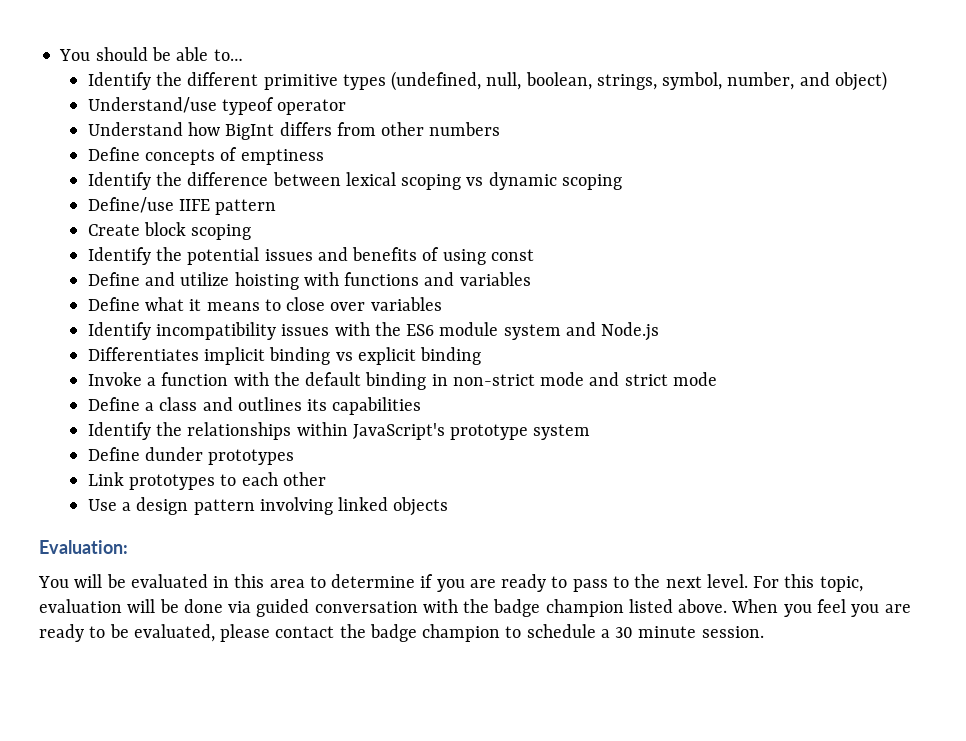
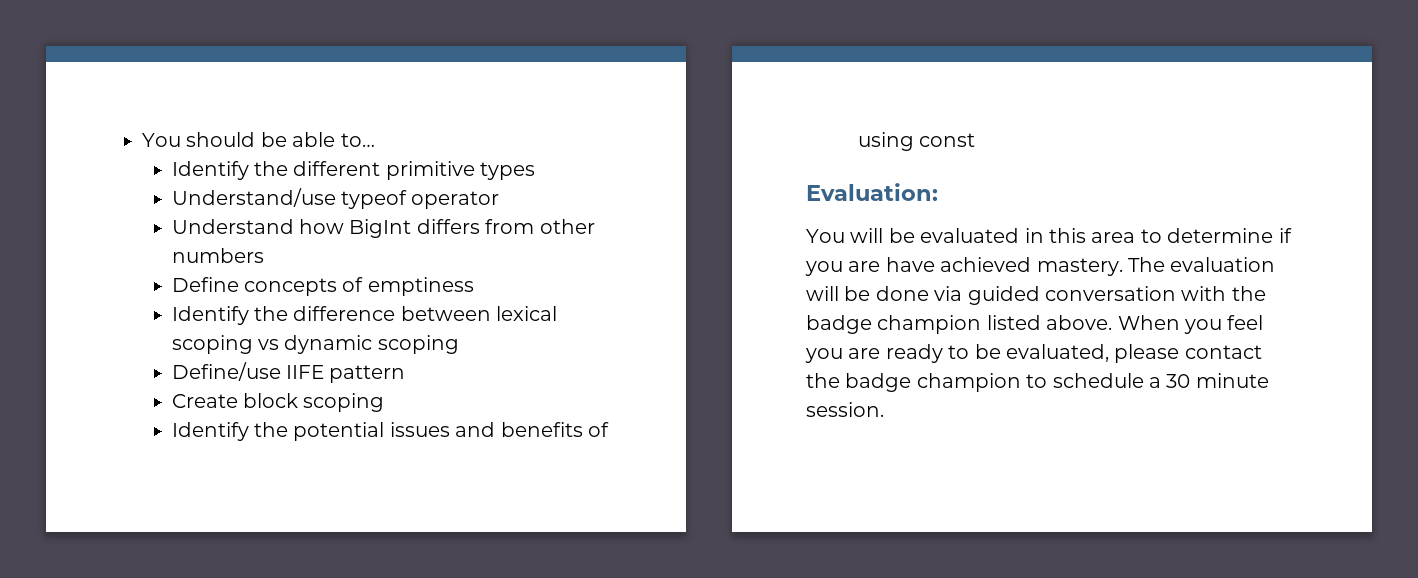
[391,71,887,91] (undefined, null, boolean, strings, symbol, number, and object) -> (536, 171) none
[87,272,531,290] [87,297,442,311] [87,322,660,341] [87,347,482,365] [87,372,717,390] [87,397,422,415] [87,422,591,440] [87,447,295,465] [87,472,326,490] [87,497,449,516] // Define and utilize hoisting with functions and variables // Define what it means to close over variables // Identify incompatibility issues with the ES6 module system and Node.js // Differentiates implicit binding vs explicit binding // Invoke a function with the default binding in non-strict mode and strict mode // Define a class and outlines its capabilities // Identify the relationships within JavaScript's prototype system // Define dunder prototypes // Link prototypes to each other // Use a design pattern involving linked objects -> (976, 140) none
[501,574,863,592] ready to pass to the next level. For this topic, -> [885,257,1165,276] have achieved mastery. The

